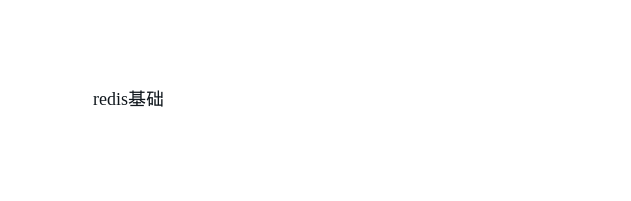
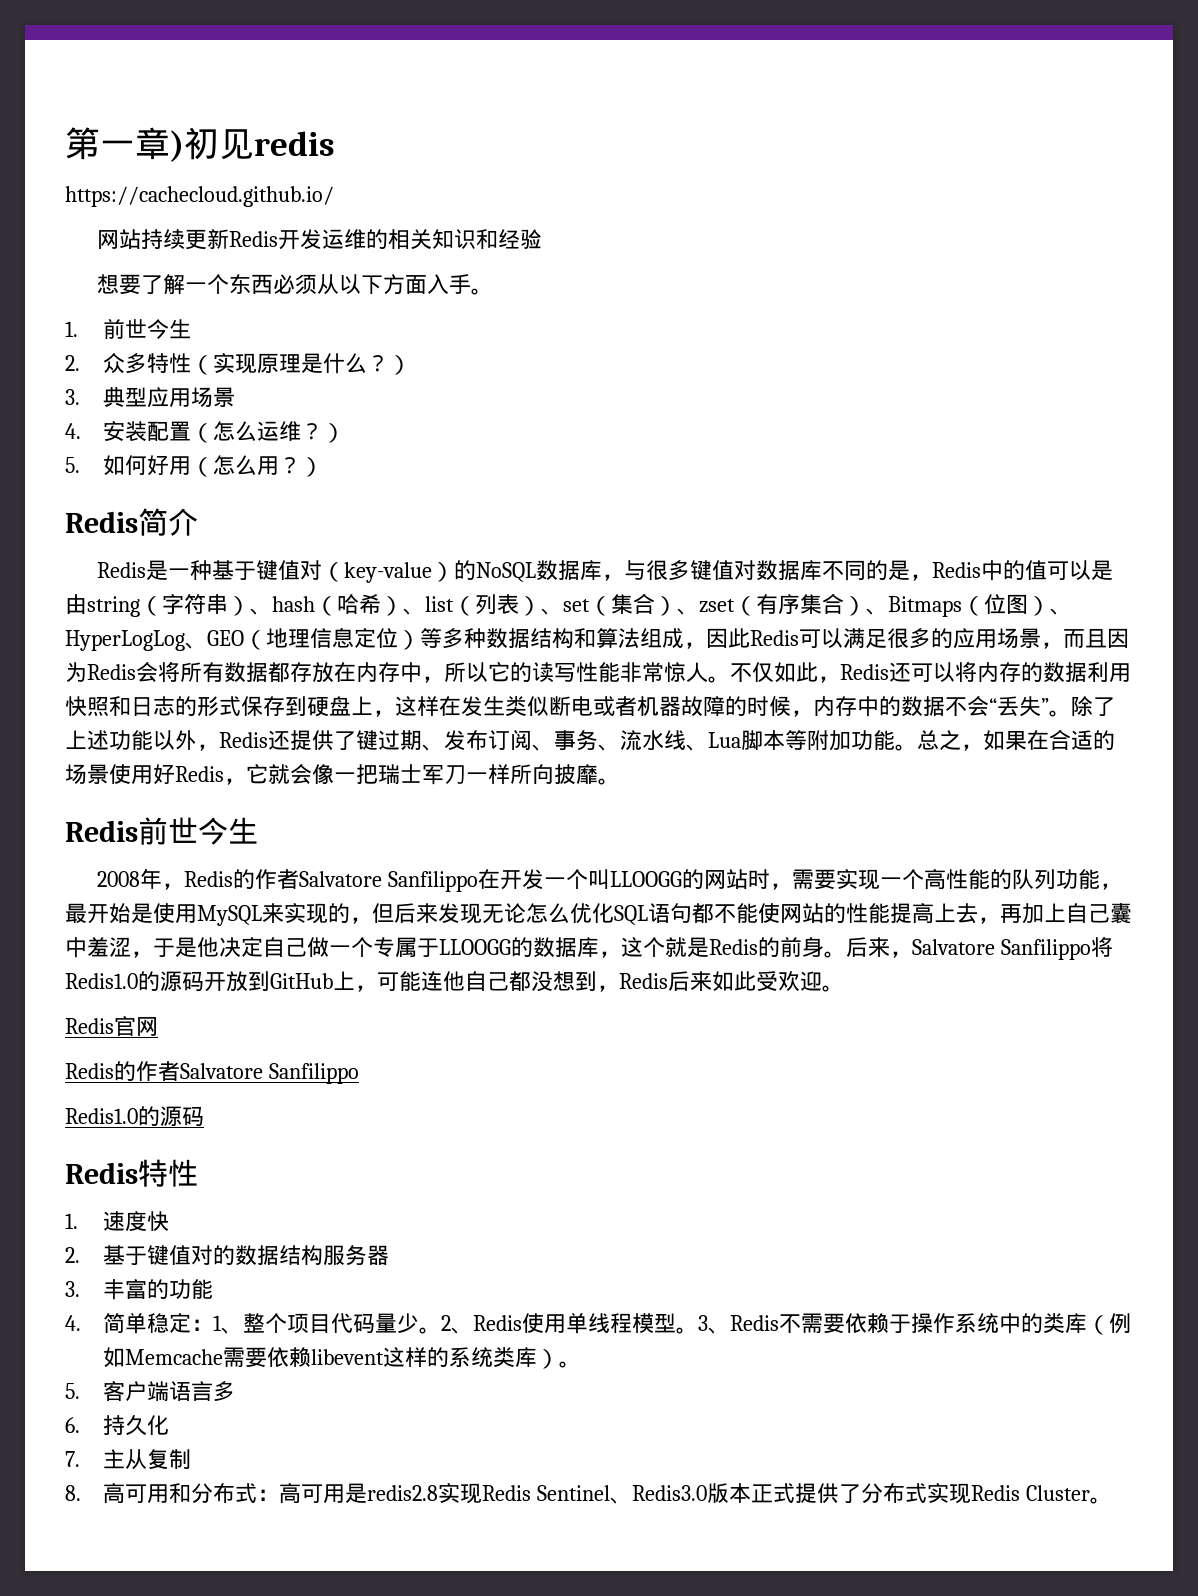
[93,90,164,107] redis基础 -> [65,127,335,162] [65,186,334,207] [97,229,543,250] [97,274,494,295] [65,318,191,339] [65,353,411,375] [65,387,235,408] [65,421,345,443] [65,455,323,477] [65,508,198,536] [97,560,1114,583] [65,593,1072,617] [65,627,1129,651] [65,661,1131,683] [65,696,1115,717] [65,729,1115,751] [65,764,620,785] [65,817,258,845] [97,868,1123,892] [65,903,1132,926] [65,936,1113,960] [65,971,844,992] [65,1016,158,1036] [65,1061,359,1084] [65,1106,204,1127] [65,1159,198,1187] [65,1211,169,1232] [65,1245,389,1266] [65,1279,213,1300] [65,1313,1131,1335] [102,1347,581,1369] [65,1381,235,1402] [65,1415,169,1436] [65,1449,191,1470] [65,1483,1112,1504] 第一章)初见redis // https://cachecloud.github.io/ // 网站持续更新Redis开发运维的相关知识和经验 // 想要了解一个东西必须从以下方面入手。 // 1.前世今生 // 2.众多特性（实现原理是什么？） // 3.典型应用场景 // 4.安装配置（怎么运维？） // 5.如何好用（怎么用？） // Redis简介 // Redis是一种基于键值对（key-value）的NoSQL数据库，与很多键值对数据库不同的是，Redis中的值可以是由string（字符串）、hash（哈希）、list（列表）、set（集合）、zset（有序集合）、Bitmaps（位图）、HyperLogLog、GEO（地理信息定位）等多种数据结构和算法组成，因此Redis可以满足很多的应用场景，而且因为Redis会将所有数据都存放在内存中，所以它的读写性能非常惊人。不仅如此，Redis还可以将内存的数据利用快照和日志的形式保存到硬盘上，这样在发生类似断电或者机器故障的时候，内存中的数据不会“丢失”。除了上述功能以外，Redis还提供了键过期、发布订阅、事务、流水线、Lua脚本等附加功能。总之，如果在合适的场景使用好Redis，它就会像一把瑞士军刀一样所向披靡。 // Redis前世今生 // 2008年，Redis的作者Salvatore Sanfilippo在开发一个叫LLOOGG的网站时，需要实现一个高性能的队列功能，最开始是使用MySQL来实现的，但后来发现无论怎么优化SQL语句都不能使网站的性能提高上去，再加上自己囊中羞涩，于是他决定自己做一个专属于LLOOGG的数据库，这个就是Redis的前身。后来，Salvatore Sanfilippo将Redis1.0的源码开放到GitHub上，可能连他自己都没想到，Redis后来如此受欢迎。 // Redis官网 // Redis的作者Salvatore Sanfilippo // Redis1.0的源码 // Redis特性 // 1.速度快 // 2.基于键值对的数据结构服务器 // 3.丰富的功能 // 4.简单稳定：1、整个项目代码量少。2、Redis使用单线程模型。3、Redis不需要依赖于操作系统中的类库（例如Memcache需要依赖libevent这样的系统类库）。 // 5.客户端语言多 // 6.持久化 // 7.主从复制 // 8.高可用和分布式：高可用是redis2.8实现Redis Sentinel、Redis3.0版本正式提供了分布式实现Redis Cluster。

